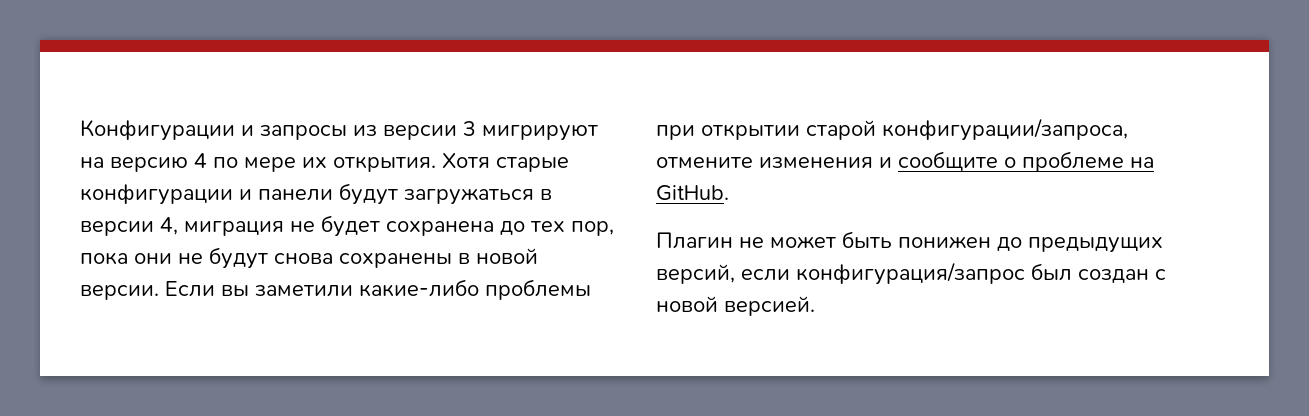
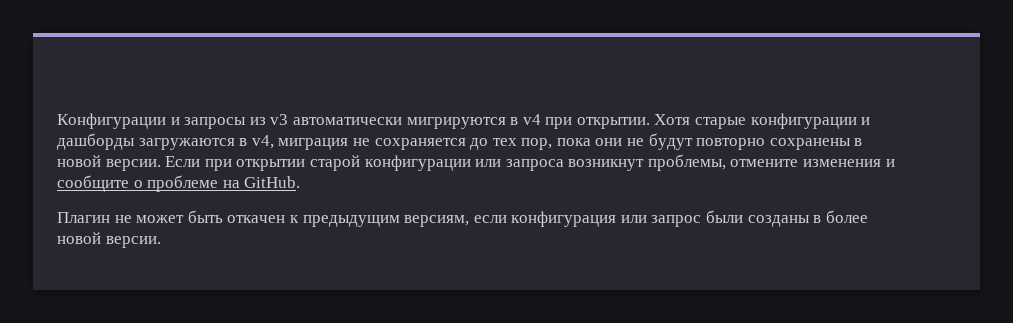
[383,121,598,141] [80,153,569,172] [80,183,552,205] [80,215,494,237] версии 3 мигрируют на версию 4 по мере их открытия. Хотя старые конфигурации и панели будут загружаться в версии 4, миграция не будет сохранена -> [270,113,871,129] [57,133,466,150] v3 автоматически мигрируются в v4 при открытии. Хотя старые конфигурации и дашборды загружаются в v4, миграция не сохраняется
[274,253,333,264] снова -> [696,138,766,150] повторно
[221,279,591,300] [656,118,1128,141] вы заметили какие-либо проблемы при открытии старой конфигурации/запроса, -> [204,154,726,171] при открытии старой конфигурации или запроса возникнут проблемы,
[898,236,1163,253] [656,262,1166,285] [656,296,815,316] понижен до предыдущих версий, если конфигурация/запрос был создан с новой версией. -> [227,210,868,227] [57,232,161,248] откачен к предыдущим версиям, если конфигурация или запрос были созданы в более новой версии.

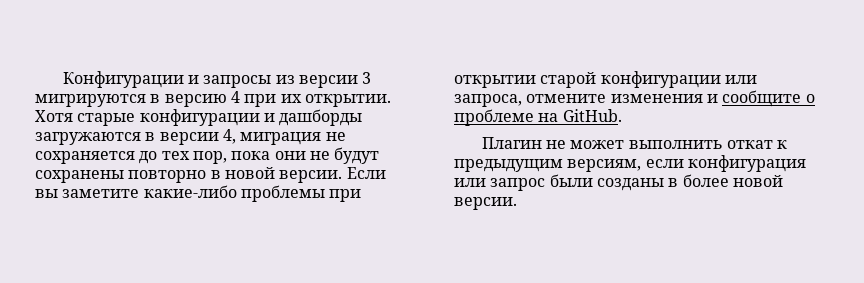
[270,114,573,129] v3 автоматически мигрируются в v4 при -> [298,72,372,88] [35,91,302,107] версии 3 мигрируются в версию 4 при их
[251,135,274,149] v4, -> [159,129,236,145] версии 4,
[696,138,851,150] повторно сохранены -> [35,170,207,183] сохранены повторно
(201, 161) none -> [35,185,325,202] вы заметите какие-либо проблемы
[505,154,726,171] запроса возникнут проблемы, -> [454,94,522,107] запроса,
[187,210,286,223] быть откачен -> [628,140,773,149] выполнить откат

